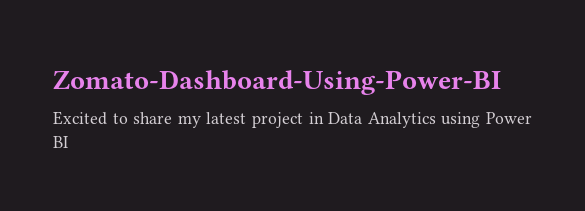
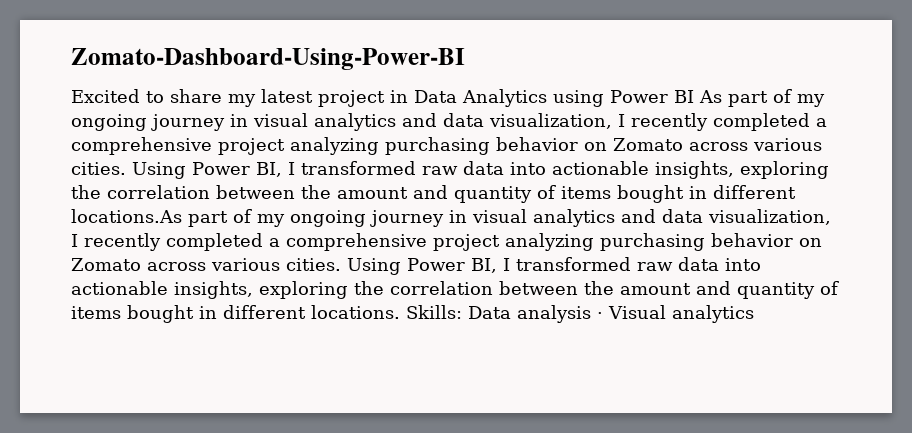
(68, 142) none -> [698,89,825,107] [71,113,827,131] [71,137,822,155] [71,161,829,179] [71,185,796,203] [71,209,831,227] [71,233,822,251] [71,257,761,275] [71,281,839,299] [71,305,754,323] As part of my ongoing journey in visual analytics and data visualization, I recently completed a comprehensive project analyzing purchasing behavior on Zomato across various cities. Using Power BI, I transformed raw data into actionable insights, exploring the correlation between the amount and quantity of items bought in different locations.As part of my ongoing journey in visual analytics and data visualization, I recently completed a comprehensive project analyzing purchasing behavior on Zomato across various cities. Using Power BI, I transformed raw data into actionable insights, exploring the correlation between the amount and quantity of items bought in different locations. Skills: Data analysis · Visual analytics

